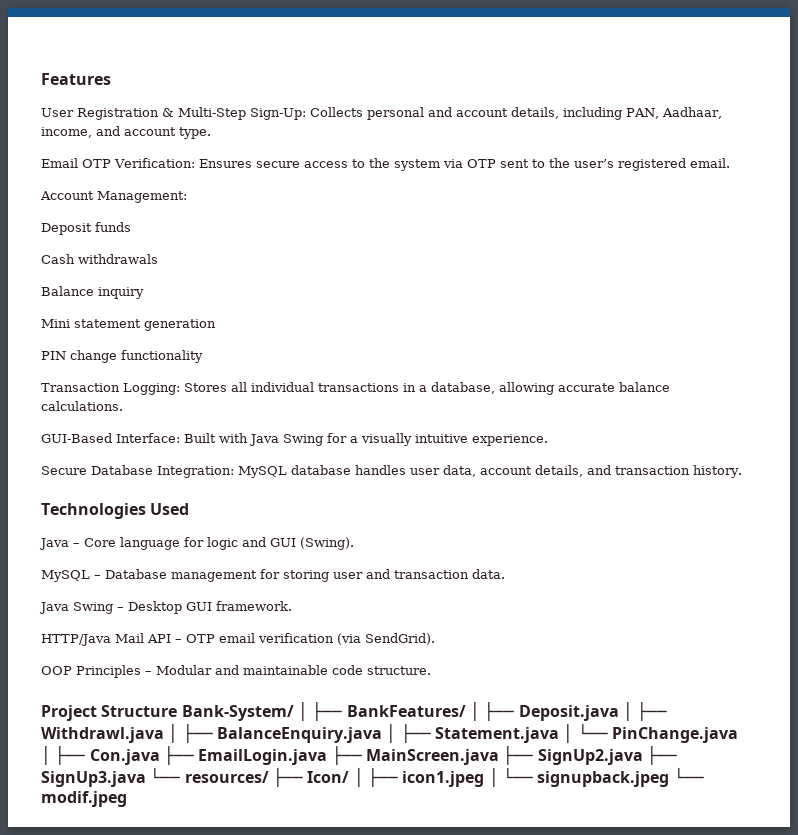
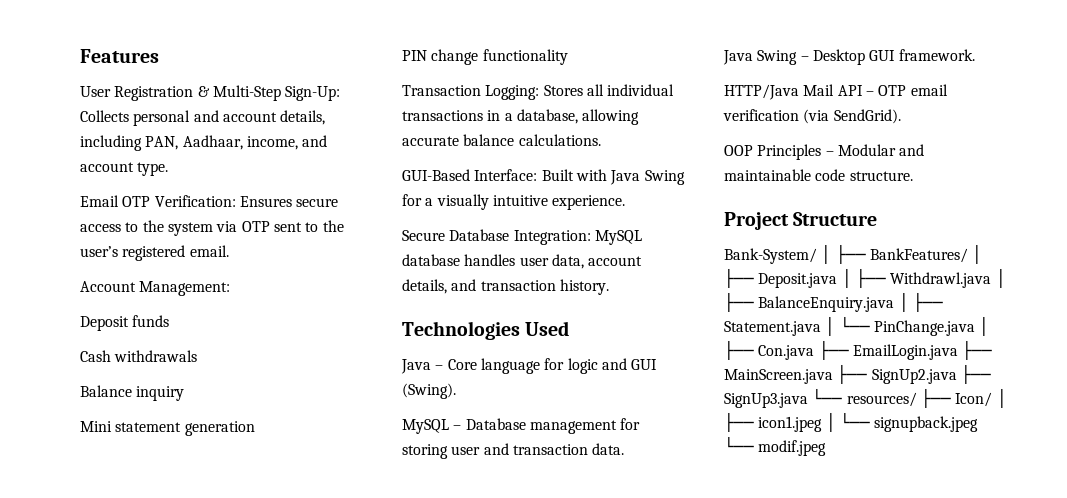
(178, 711) none -> (878, 219) //

